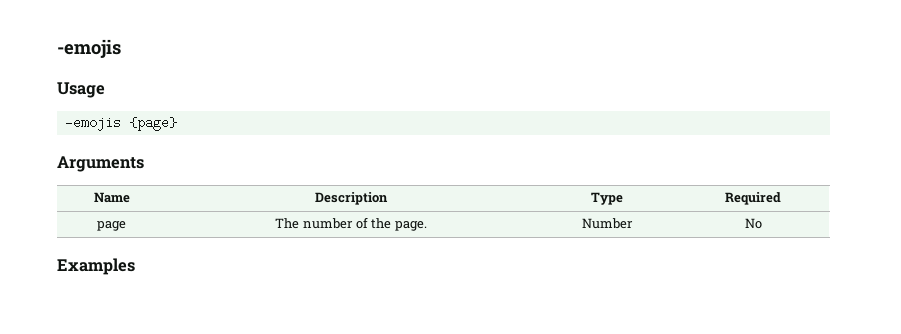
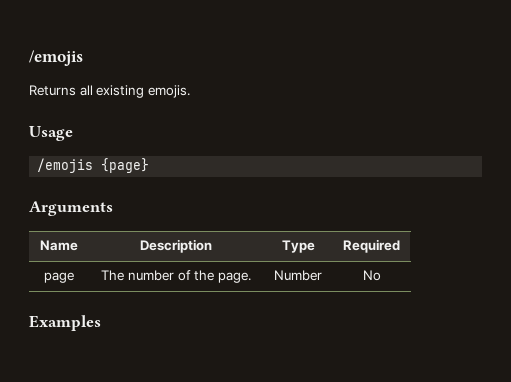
[57,39,121,58] -emojis -> [29,50,83,66] [29,85,190,98] /emojis // Returns all existing emojis.
[64,116,121,131] -emojis -> [37,158,94,173] /emojis

